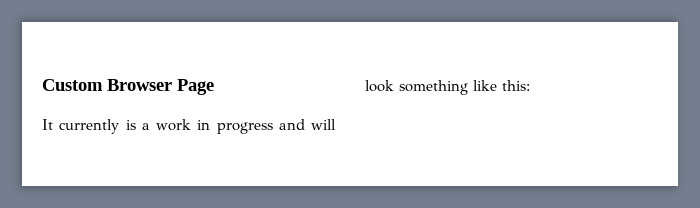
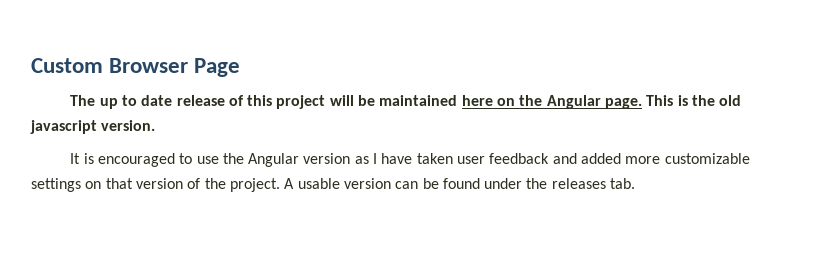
[42,119,336,134] [365,80,530,95] It currently is a work in progress and will look something like this: -> [70,95,742,109] [30,120,156,134] [70,153,750,167] [31,178,636,192] The up to date release of this project will be maintained here on the Angular page. This is the old javascript version. // It is encouraged to use the Angular version as I have taken user feedback and added more customizable settings on that version of the project. A usable version can be found under the releases tab.

